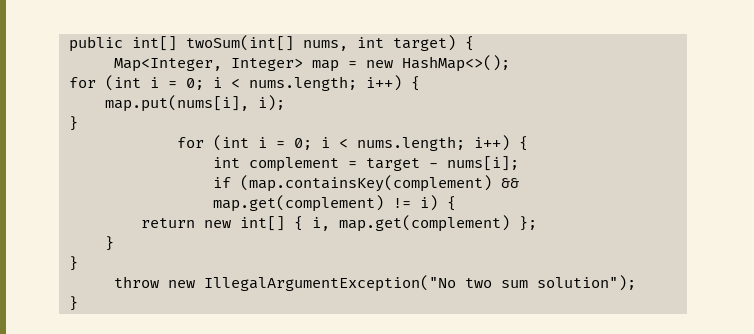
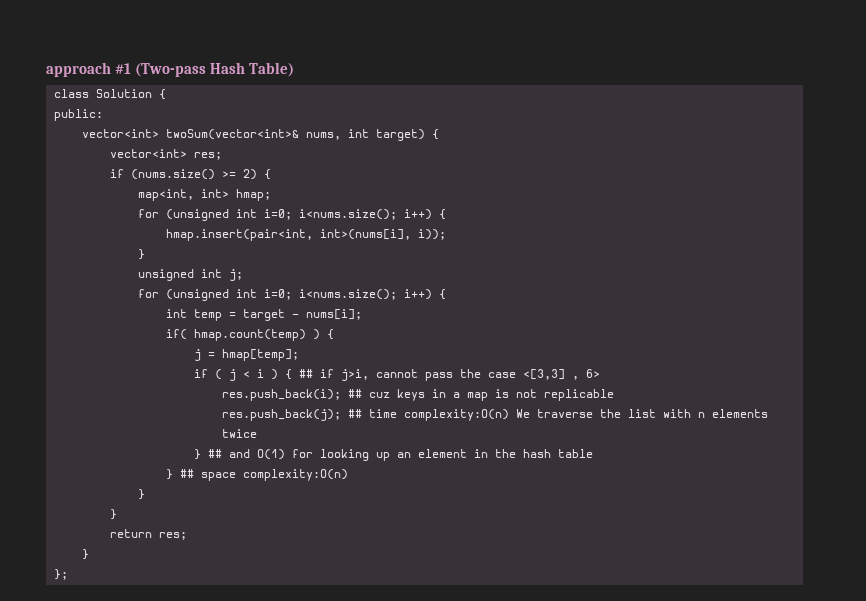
[68,35,474,52] [113,55,510,72] [68,75,420,91] [104,95,285,112] [68,116,78,131] [176,135,465,151] public int[] twoSum(int[] nums, int target) { // Map<Integer, Integer> map = new HashMap<>(); // for (int i = 0; i < nums.length; i++) { // map.put(nums[i], i); // } // for (int i = 0; i < nums.length; -> [46,62,294,77] [53,89,166,100] [53,109,103,121] [81,129,439,141] [109,149,222,160] [109,169,271,180] [137,189,271,201] [137,209,446,221] [165,229,446,241] [137,249,145,260] [137,269,243,281] [137,289,397,301] approach #1 (Two-pass Hash Table) // class Solution { // public: // vector<int> twoSum(vector<int>& nums, int target) { // vector<int> res; // if (nums.size() >= 2) { // map<int, int> hmap; // for (unsigned int i=0; i<nums.size(); i++) { // hmap.insert(pair<int, int>(nums[i], i)); // } // unsigned int j; // for (unsigned int i=0; i<nums.size();
[248,157,339,172] complement -> [193,309,222,321] temp
[212,175,519,192] [212,195,456,212] [140,215,537,232] [104,236,114,251] [68,256,78,271] [113,275,636,292] [68,296,78,311] if (map.containsKey(complement) && map.get(complement) != i) { // return new int[] { i, map.get(complement) }; // } // } // throw new IllegalArgumentException("No two sum solution"); // } -> [165,329,334,341] [193,349,299,361] [193,369,600,381] [221,389,614,401] [221,409,768,421] [221,429,257,438] [193,449,593,461] [165,469,348,481] [137,489,145,500] [109,509,117,520] [109,529,187,540] [81,549,89,560] [53,569,68,580] if( hmap.count(temp) ) { // j = hmap[temp]; // if ( j < i ) { ## if j>i, cannot pass the case <[3,3] , 6> // res.push_back(i); ## cuz keys in a map is not replicable // res.push_back(j); ## time complexity:O(n) We traverse the list with n elements twice // } ## and O(1) for looking up an element in the hash table // } ## space complexity:O(n) // } // } // return res; // } // };

